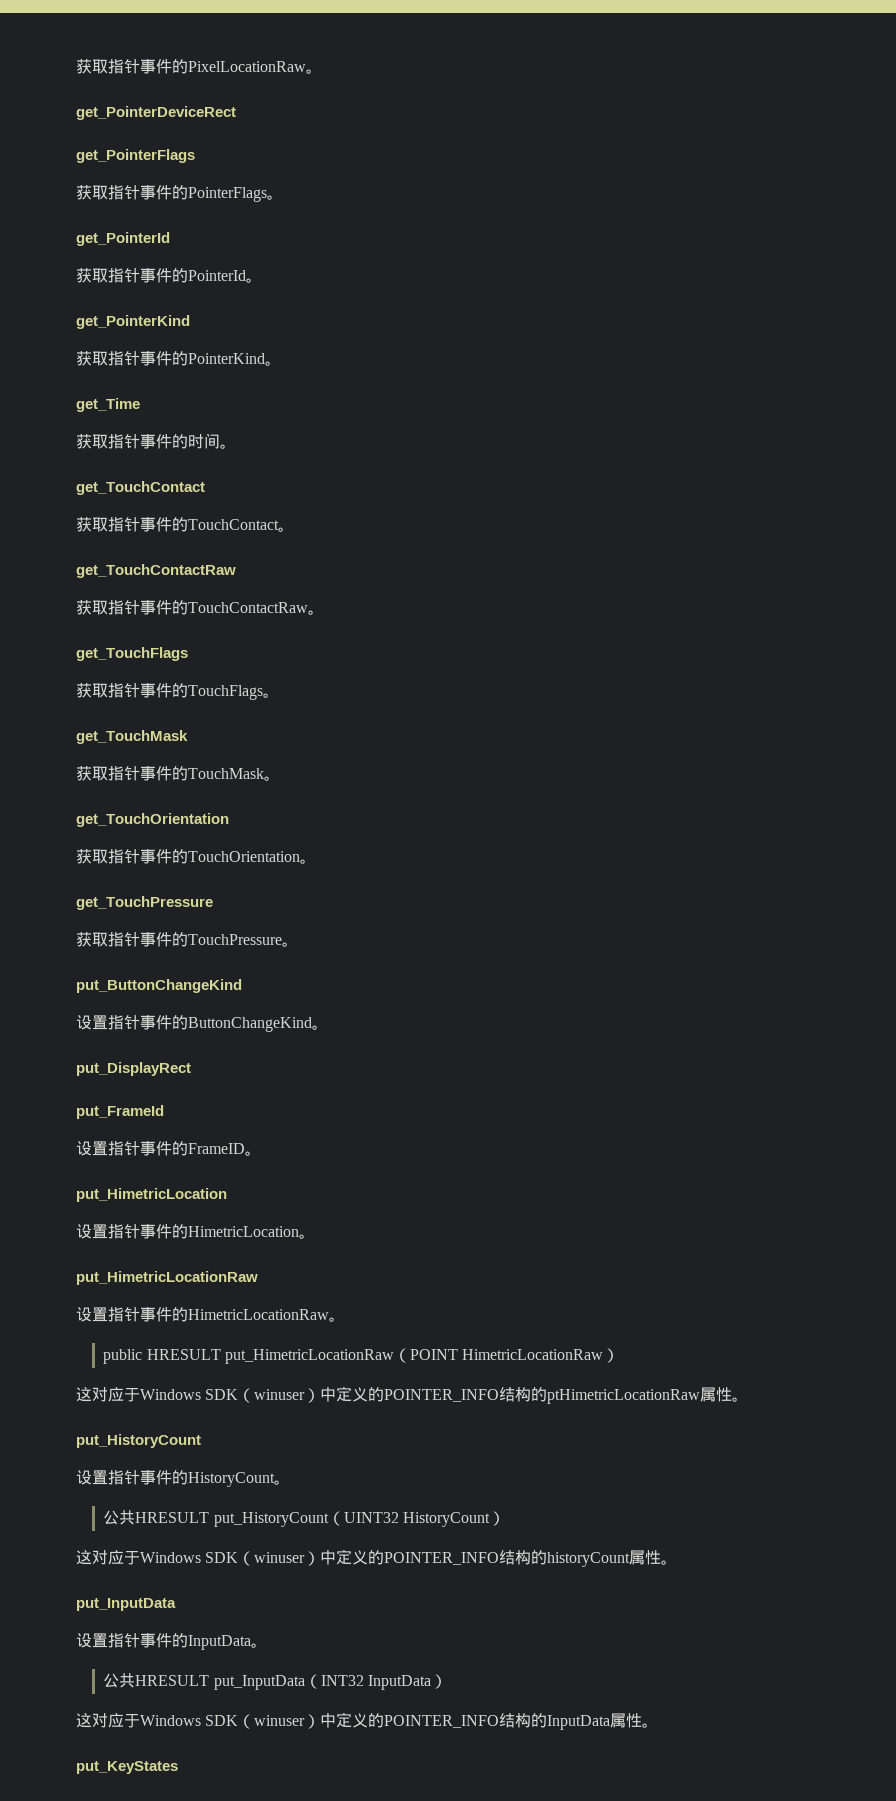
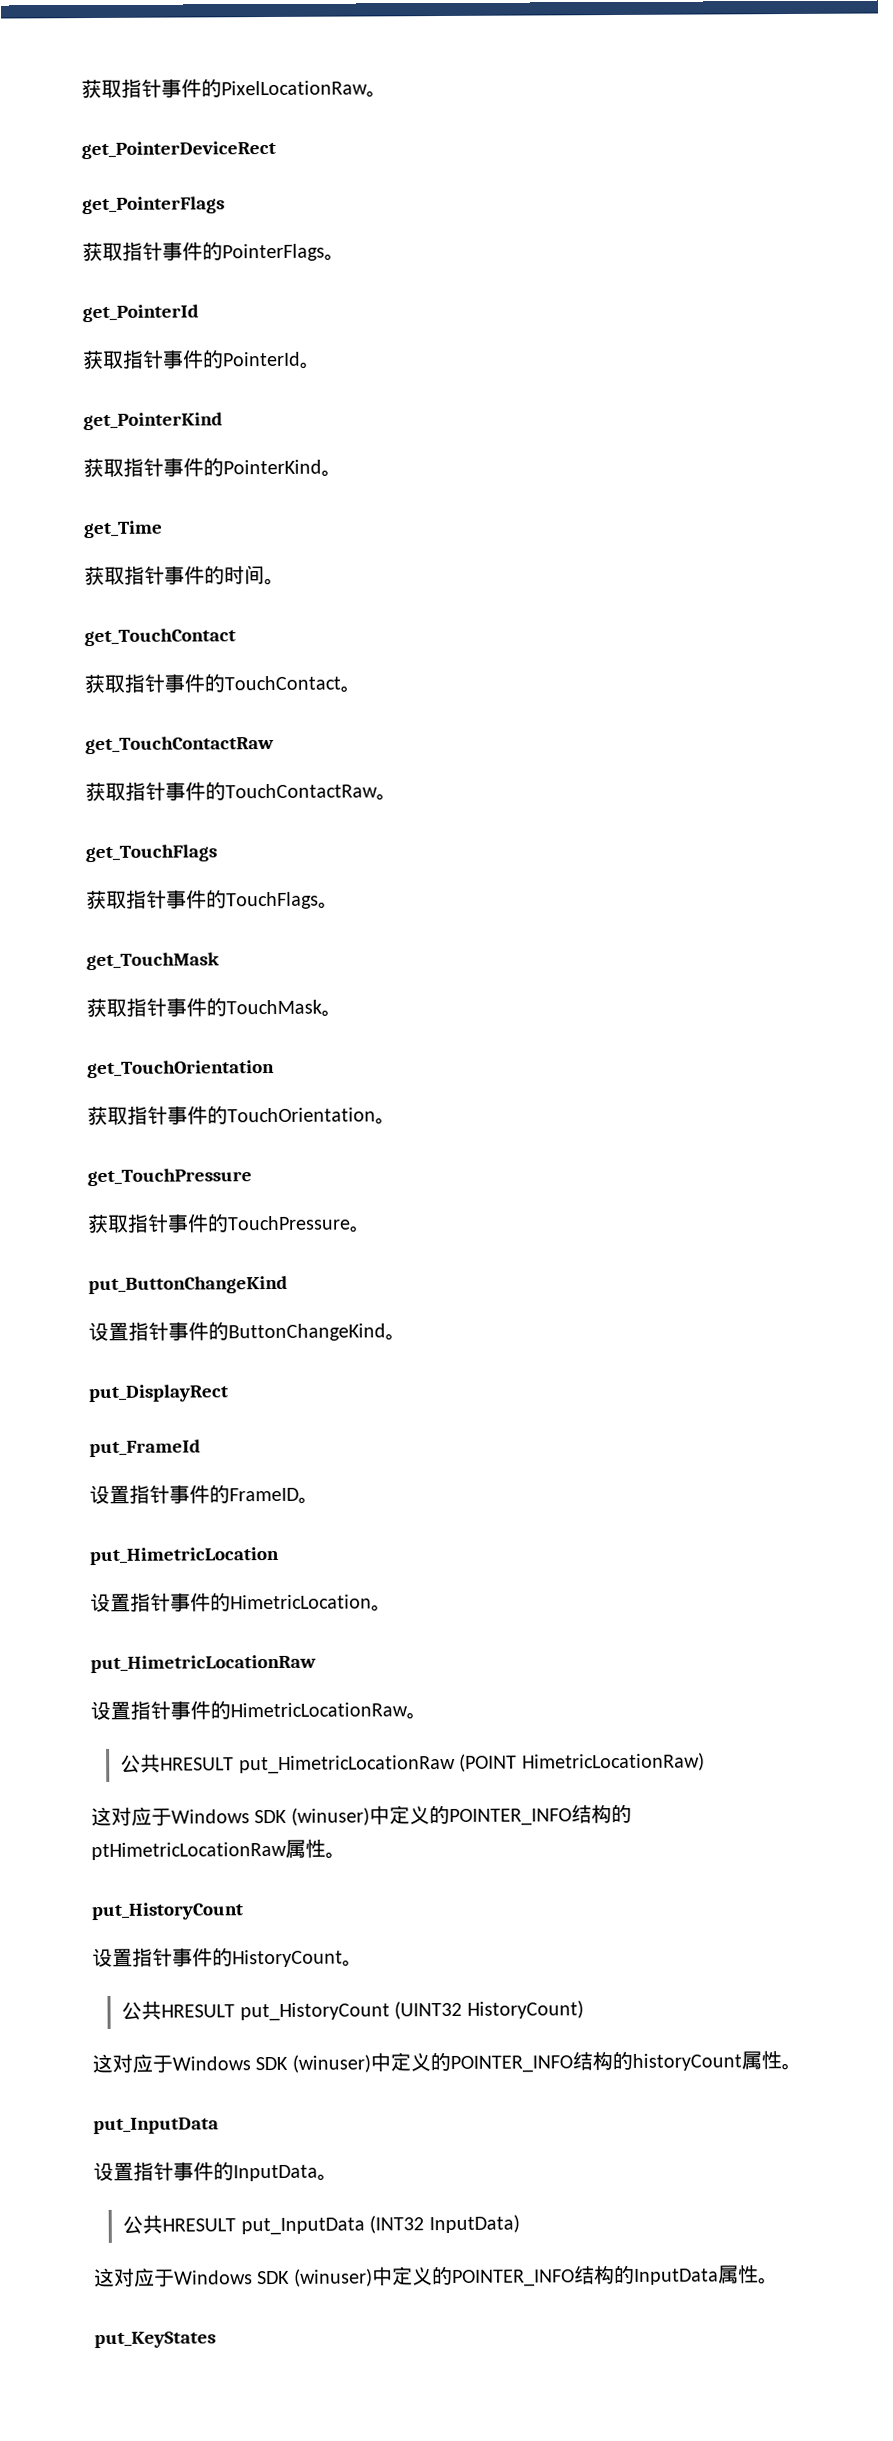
[103,1349,143,1364] public -> [120,1753,162,1773] 公共
[394,1348,620,1363] [76,1387,321,1403] （POINT HimetricLocationRaw） // 这对应于Windows SDK（winuser） -> [459,1752,705,1772] [91,1806,370,1827] (POINT HimetricLocationRaw) // 这对应于Windows SDK (winuser)
[327,1511,506,1527] [76,1550,321,1566] （UINT32 HistoryCount） // 这对应于Windows SDK（winuser） -> [394,2000,584,2020] [92,2053,371,2074] (UINT32 HistoryCount) // 这对应于Windows SDK (winuser)
[304,1674,448,1690] [76,1713,321,1729] （INT32 InputData） // 这对应于Windows SDK（winuser） -> [369,2214,520,2234] [94,2267,373,2288] (INT32 InputData) // 这对应于Windows SDK (winuser)

